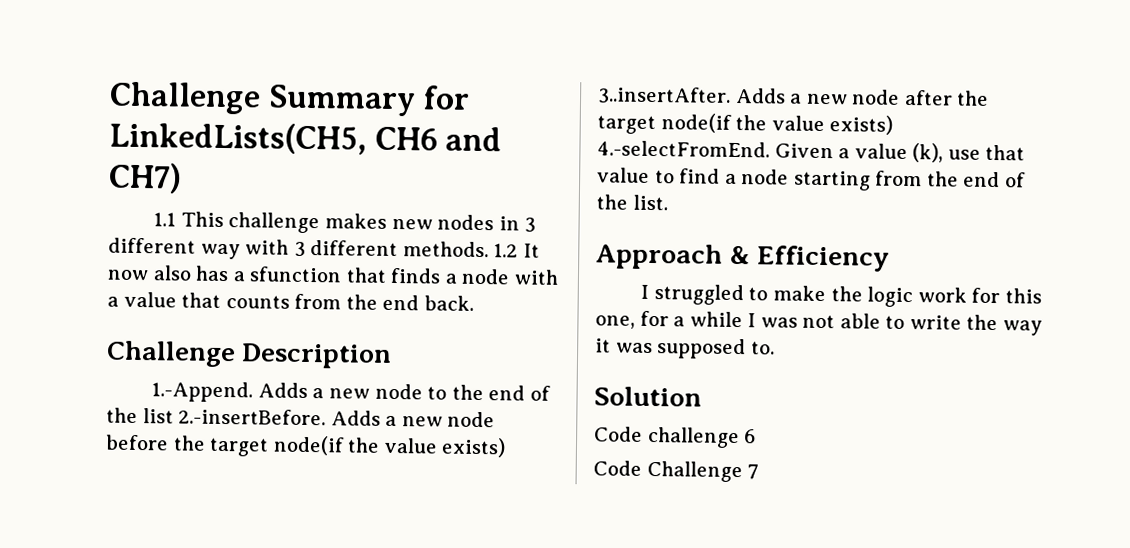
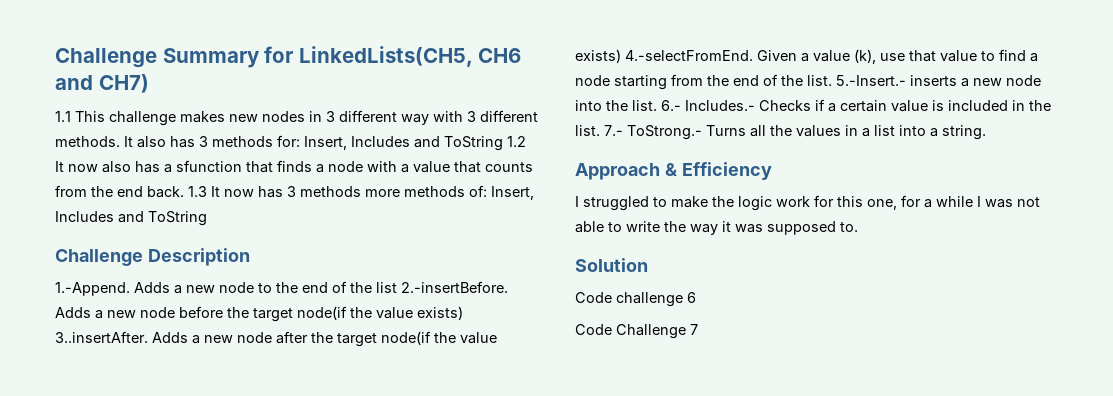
(489, 249) none -> [124,135,503,151] It also has 3 methods for: Insert, Includes and ToString
(474, 303) none -> [188,185,534,200] [55,211,207,226] 1.3 It now has 3 methods more methods of: Insert, Includes and ToString
(668, 202) none -> [836,75,1041,87] [575,99,1051,112] [575,125,986,140] 5.-Insert.- inserts a new node into the list. 6.- Includes.- Checks if a certain value is included in the list. 7.- ToStrong.- Turns all the values in a list into a string.

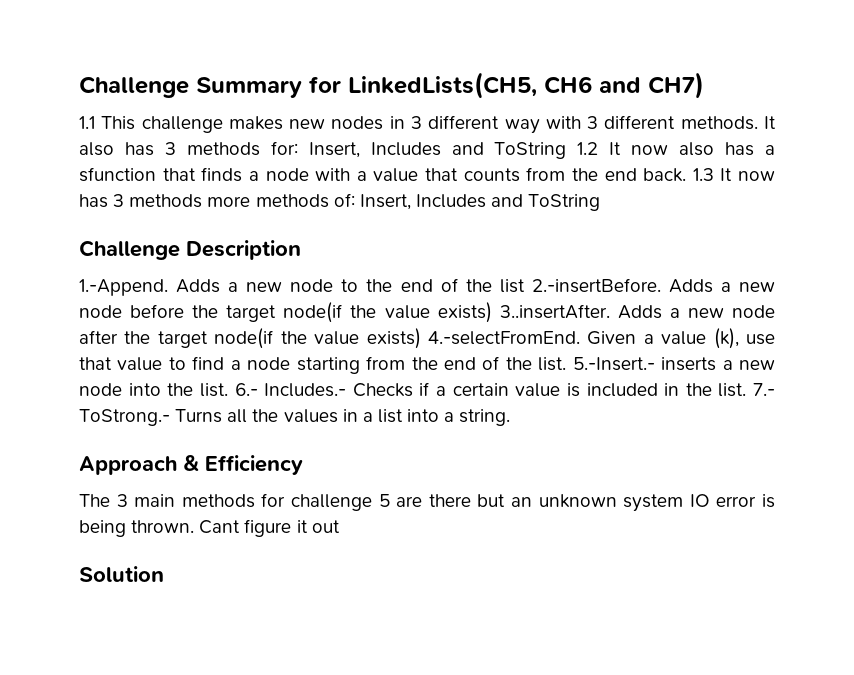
[575,195,1040,211] [575,221,858,235] [575,258,648,272] [575,292,696,307] [575,324,698,339] I struggled to make the logic work for this one, for a while I was not able to write the way it was supposed to. // Solution // Code challenge 6 // Code Challenge 7 -> [79,493,776,512] [79,519,340,537] [79,566,164,582] The 3 main methods for challenge 5 are there but an unknown system IO error is being thrown. Cant figure it out // Solution

